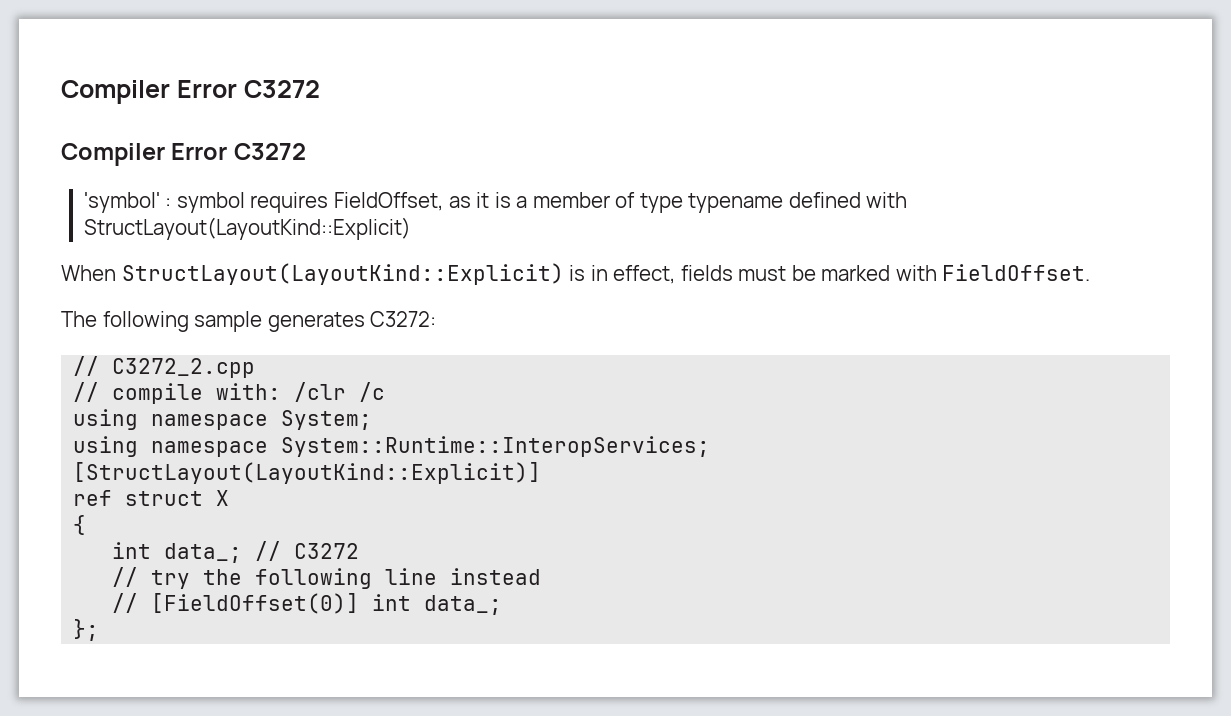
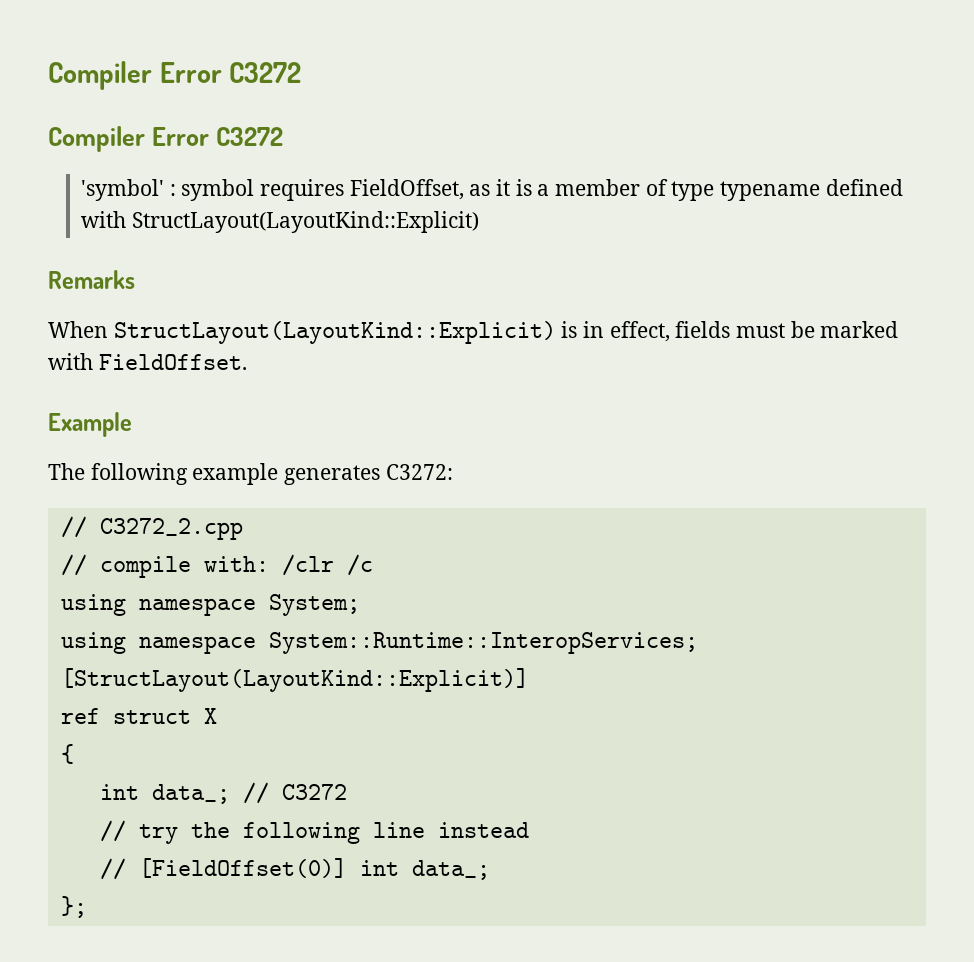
(411, 228) none -> [48,270,135,289] // Remarks
(1091, 272) none -> [48,412,132,437] // Example
[194,311,263,332] sample -> [192,463,279,485] example

